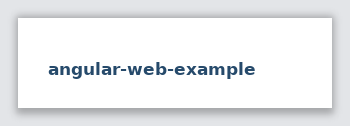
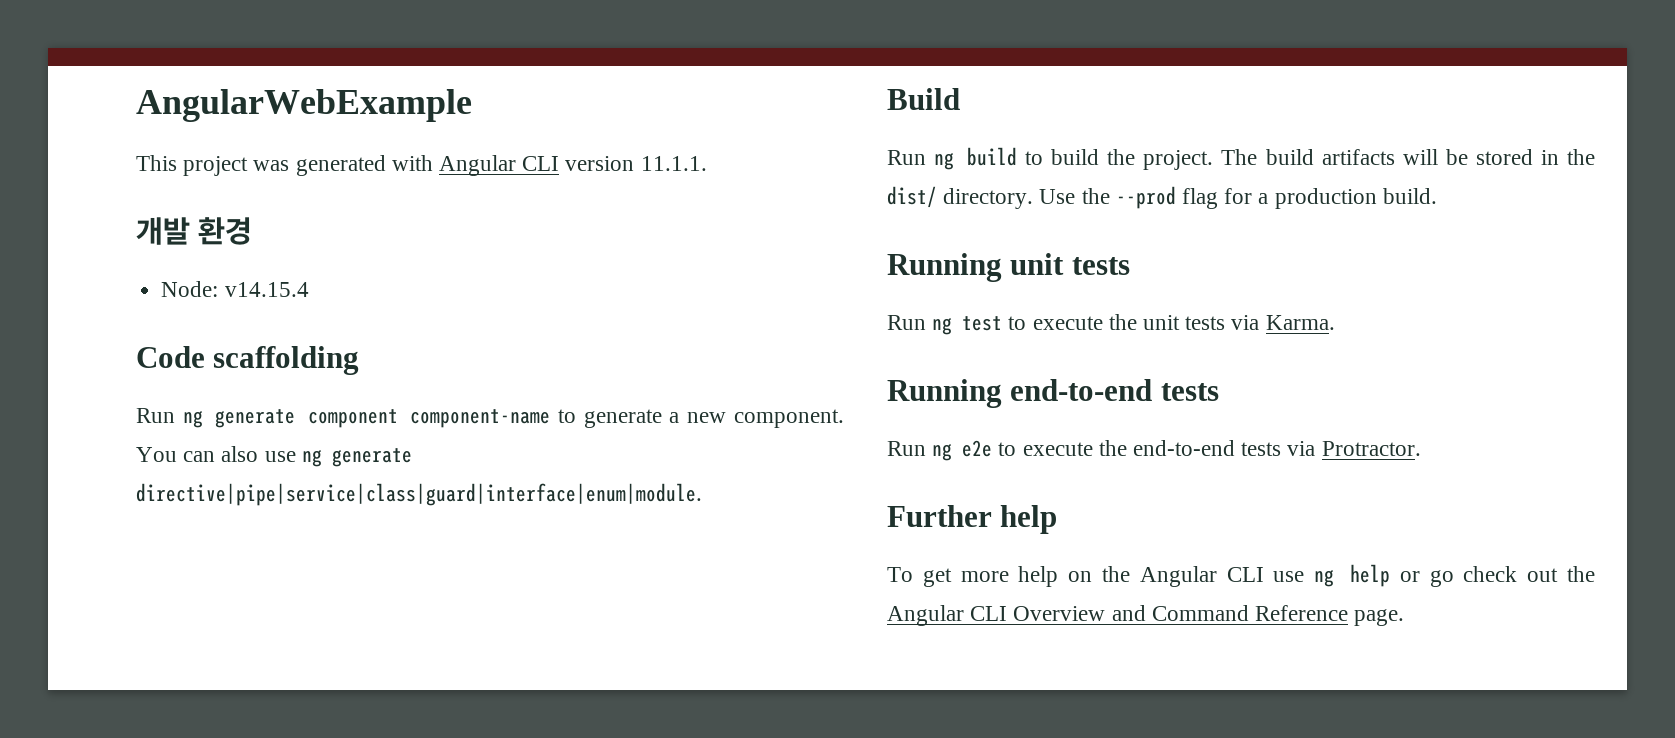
[48,62,256,79] angular-web-example -> [136,89,472,122] [136,155,707,176] [136,217,253,245] [161,281,309,297] [136,346,360,375] [136,408,844,428] [136,446,412,467] [136,483,702,506] [887,88,960,110] [887,147,1596,170] [887,186,1437,209] [887,253,1130,282] [887,314,1335,335] [887,379,1219,408] [887,440,1421,461] [887,505,1058,534] [887,564,1595,587] [887,605,1405,626] AngularWebExample // This project was generated with Angular CLI version 11.1.1. // 개발 환경 // Node: v14.15.4 // Code scaffolding // Run ng generate component component-name to generate a new component. You can also use ng generate directive|pipe|service|class|guard|interface|enum|module. // Build // Run ng build to build the project. The build artifacts will be stored in the dist/ directory. Use the --prod flag for a production build. // Running unit tests // Run ng test to execute the unit tests via Karma. // Running end-to-end tests // Run ng e2e to execute the end-to-end tests via Protractor. // Further help // To get more help on the Angular CLI use ng help or go check out the Angular CLI Overview and Command Reference page.

